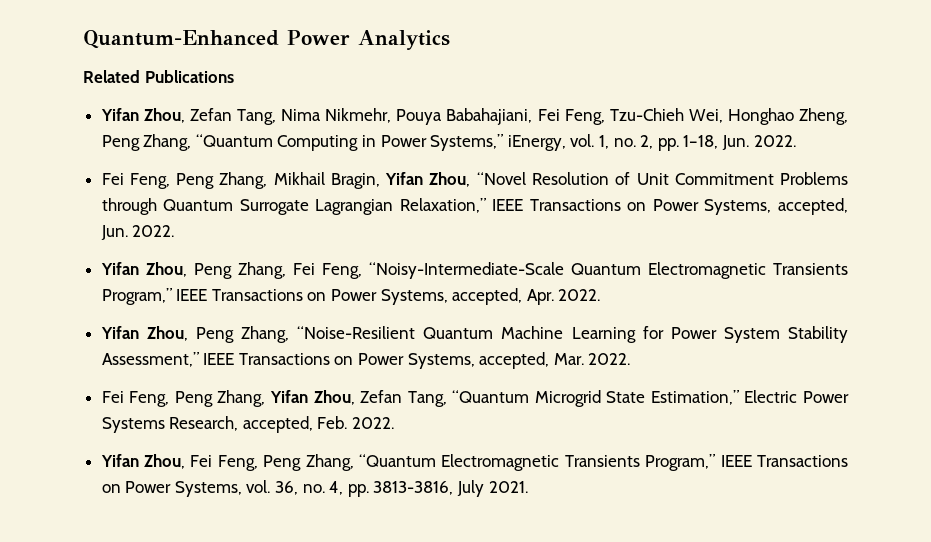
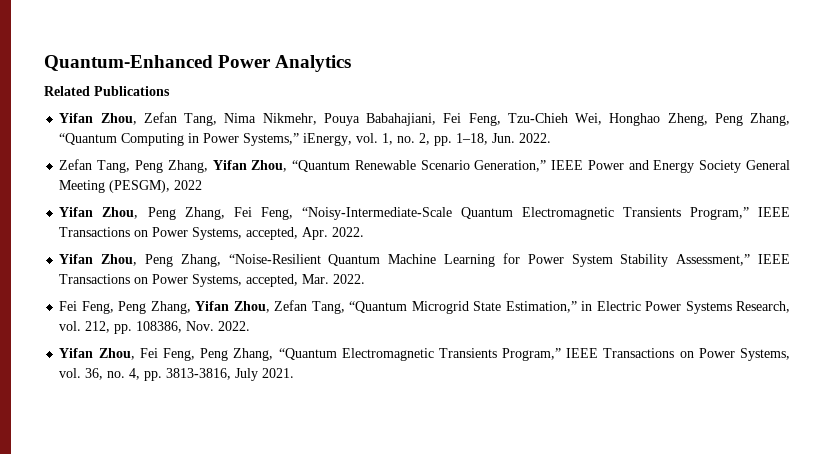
[101,172,848,189] [101,198,848,215] [100,225,175,240] Fei Feng, Peng Zhang, Mikhail Bragin, Yifan Zhou, “Novel Resolution of Unit Commitment Problems through Quantum Surrogate Lagrangian Relaxation,” IEEE Transactions on Power Systems, accepted, Jun. 2022. -> [59,159,790,173] [59,180,203,193] Zefan Tang, Peng Zhang, Yifan Zhou, “Quantum Renewable Scenario Generation,” IEEE Power and Energy Society General Meeting (PESGM), 2022
(739, 397) none -> [581,301,593,311] in
[242,416,348,433] accepted, Feb. -> [59,321,215,334] vol. 212, pp. 108386, Nov.

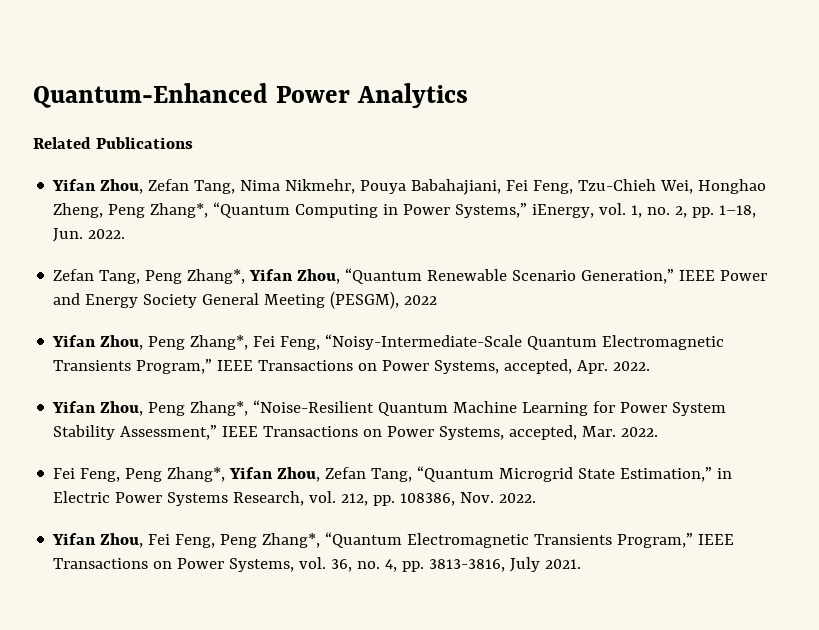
[750,113,791,126] Zhang, -> [150,203,209,218] Zhang*,
[167,160,208,173] Zhang, -> [187,269,246,284] Zhang*,
[184,207,225,220] Zhang, -> [190,335,249,350] Zhang*,
[180,254,221,267] Zhang, -> [190,401,249,416] Zhang*,
[150,301,191,314] Zhang, -> [167,467,226,482] Zhang*,
[233,348,274,361] Zhang, -> [262,533,321,548] Zhang*,

